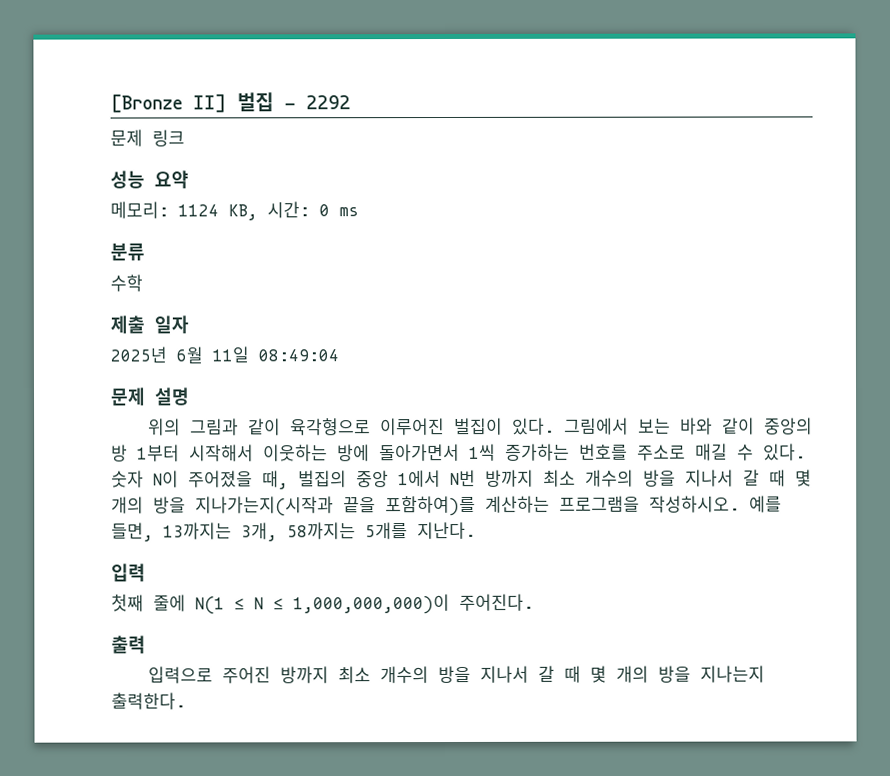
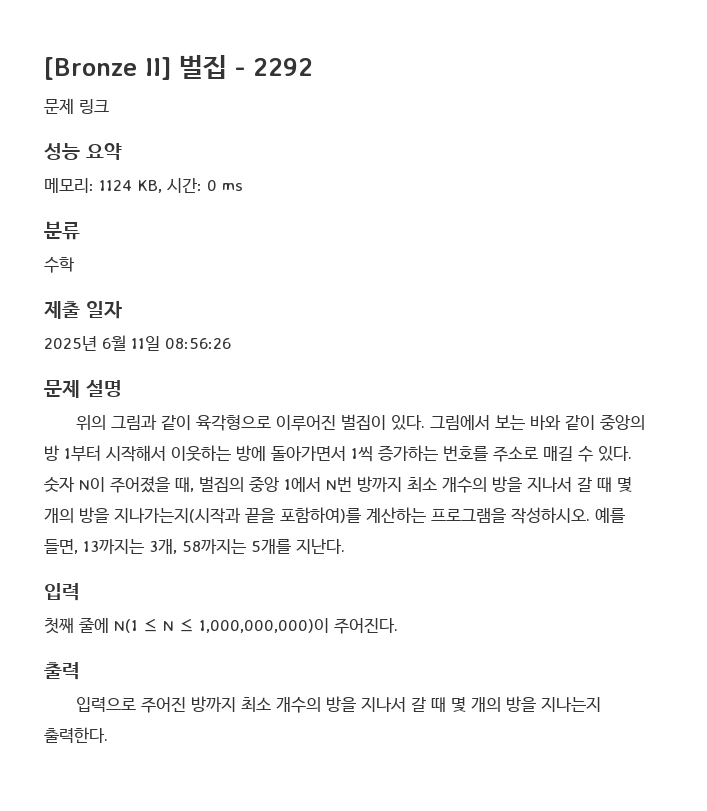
[258,349,339,362] 08:49:04 -> [165,338,231,349] 08:56:26

